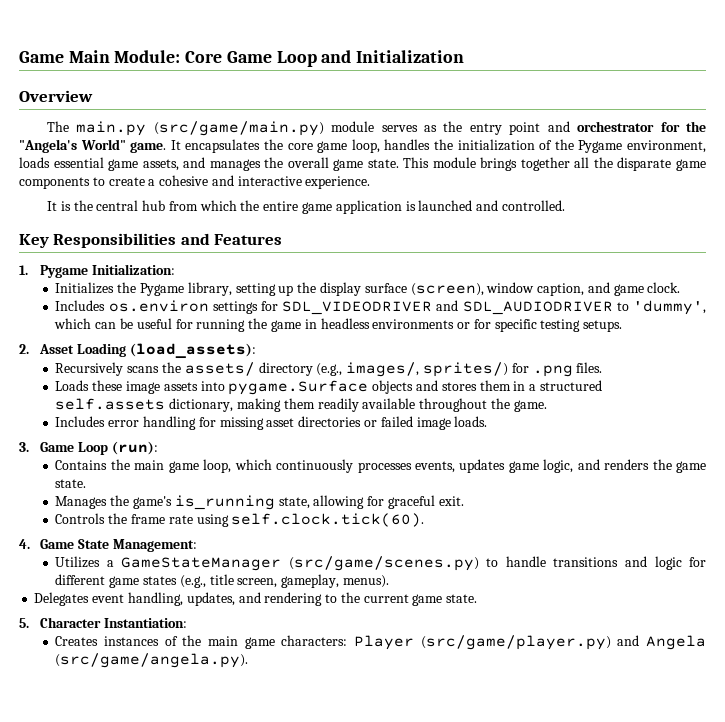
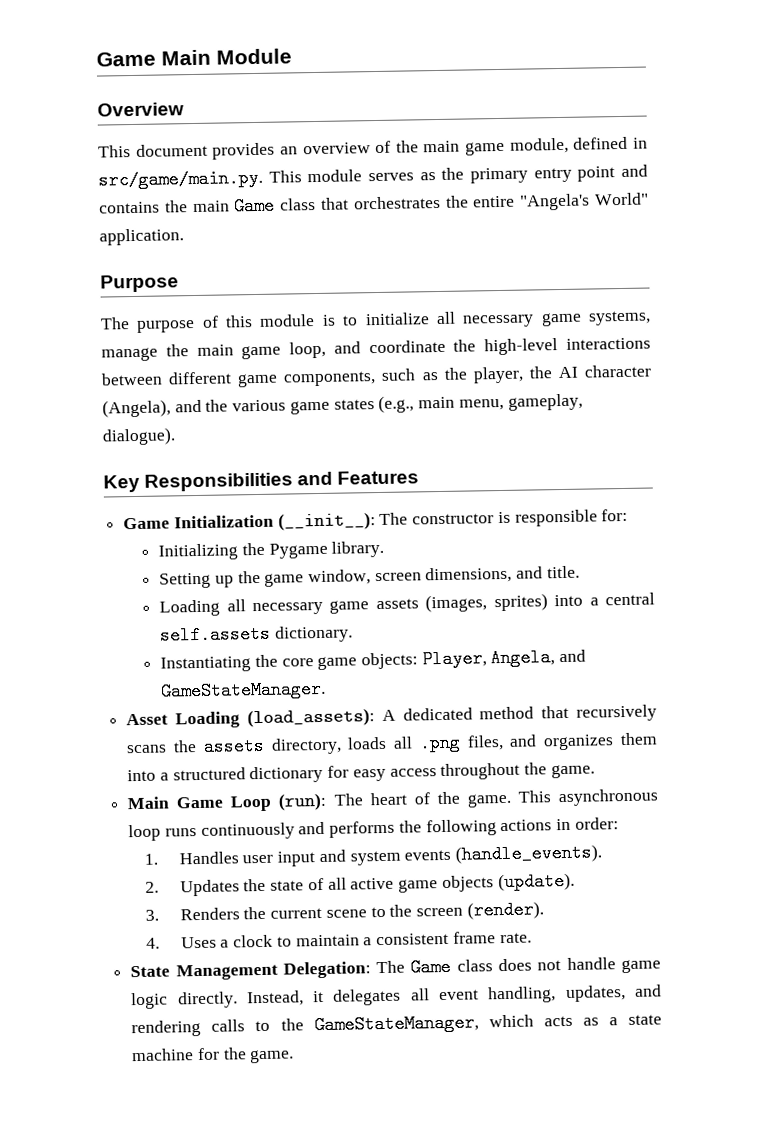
[114,50,465,67] [19,90,93,102] [46,121,324,136] Module: Core Game Loop and Initialization // Overview // The main.py (src/game/main.py) -> [216,48,292,65] [97,102,184,117] [98,136,648,160] [98,168,302,190] Module // Overview // This document provides an overview of the main game module, defined in src/game/main.py. This
(463, 126) none -> [470,167,528,184] primary
[577,121,706,132] [19,139,707,153] [19,157,706,171] [19,175,371,189] [46,200,565,214] [19,233,283,248] [19,264,175,278] [55,282,681,296] [55,300,706,315] [54,318,623,332] [19,343,256,359] [55,362,603,377] [55,380,602,395] [55,398,547,412] [55,416,488,430] [19,441,158,455] [55,459,707,473] [55,479,87,488] [55,495,464,510] [55,513,425,527] [19,539,197,552] [55,556,706,571] [55,574,389,588] [34,592,90,606] orchestrator for the "Angela's World" game. It encapsulates the core game loop, handles the initialization of the Pygame environment, loads essential game assets, and manages the overall game state. This module brings together all the disparate game components to create a cohesive and interactive experience. // It is the central hub from which the entire game application is launched and controlled. // Key Responsibilities and Features // 1. Pygame Initialization: // Initializes the Pygame library, setting up the display surface (screen), window caption, and game clock. // Includes os.environ settings for SDL_VIDEODRIVER and SDL_AUDIODRIVER to 'dummy', which can be useful for running the game in headless environments or for specific testing setups. // 2. Asset Loading (load_assets): // Recursively scans the assets/ directory (e.g., images/, sprites/) for .png files. // Loads these image assets into pygame.Surface objects and stores them in a structured self.assets dictionary, making them readily available throughout the game. // Includes error handling for missing asset directories or failed image loads. // 3. Game Loop (run): // Contains the main game loop, which continuously processes events, updates game logic, and renders the game state. // Manages the game's is_running state, allowing for graceful exit. // Controls the frame rate using self.clock.tick(60). // 4. Game State Management: // Utilizes a GameStateManager (src/game/scenes.py) to handle transitions and logic for different game states (e.g., title screen, gameplay, menus). // Delegates -> [99,192,650,216] [99,228,184,246] [100,274,179,293] [100,310,651,333] [101,337,651,362] [101,364,652,388] [102,393,583,418] [102,427,176,446] [103,470,420,493] [123,508,629,531] [158,540,385,561] [159,565,580,589] [159,592,656,617] [160,624,353,645] [160,648,587,673] [160,679,327,701] [126,704,657,729] [126,732,658,756] [127,762,595,784] [127,788,659,812] [128,817,619,842] [143,843,603,867] [144,871,575,897] [144,900,544,921] [145,931,532,949] [130,957,661,981] [131,988,430,1010] contains the main Game class that orchestrates the entire "Angela's World" application. // Purpose // The purpose of this module is to initialize all necessary game systems, manage the main game loop, and coordinate the high-level interactions between different game components, such as the player, the AI character (Angela), and the various game states (e.g., main menu, gameplay, dialogue). // Key Responsibilities and Features // Game Initialization (__init__): The constructor is responsible for: // Initializing the Pygame library. // Setting up the game window, screen dimensions, and title. // Loading all necessary game assets (images, sprites) into a central self.assets dictionary. // Instantiating the core game objects: Player, Angela, and GameStateManager. // Asset Loading (load_assets): A dedicated method that recursively scans the assets directory, loads all .png files, and organizes them into a structured dictionary for easy access throughout the game. // Main Game Loop (run): The heart of the game. This asynchronous loop runs continuously and performs the following actions in order: // 1. Handles user input and system events (handle_events). // 2. Updates the state of all active game objects (update). // 3. Renders the current scene to the screen (render). // 4. Uses a clock to maintain a consistent frame rate. // State Management Delegation: The Game class does not handle game logic directly. Instead, it delegates all
[325,592,478,606] [19,617,187,628] [55,635,706,650] [55,653,249,668] to the current game state. // 5. Character Instantiation: // Creates instances of the main game characters: Player (src/game/player.py) and Angela (src/game/angela.py). -> [211,1013,662,1035] [131,1047,295,1064] calls to the GameStateManager, which acts as a state machine for the game.

